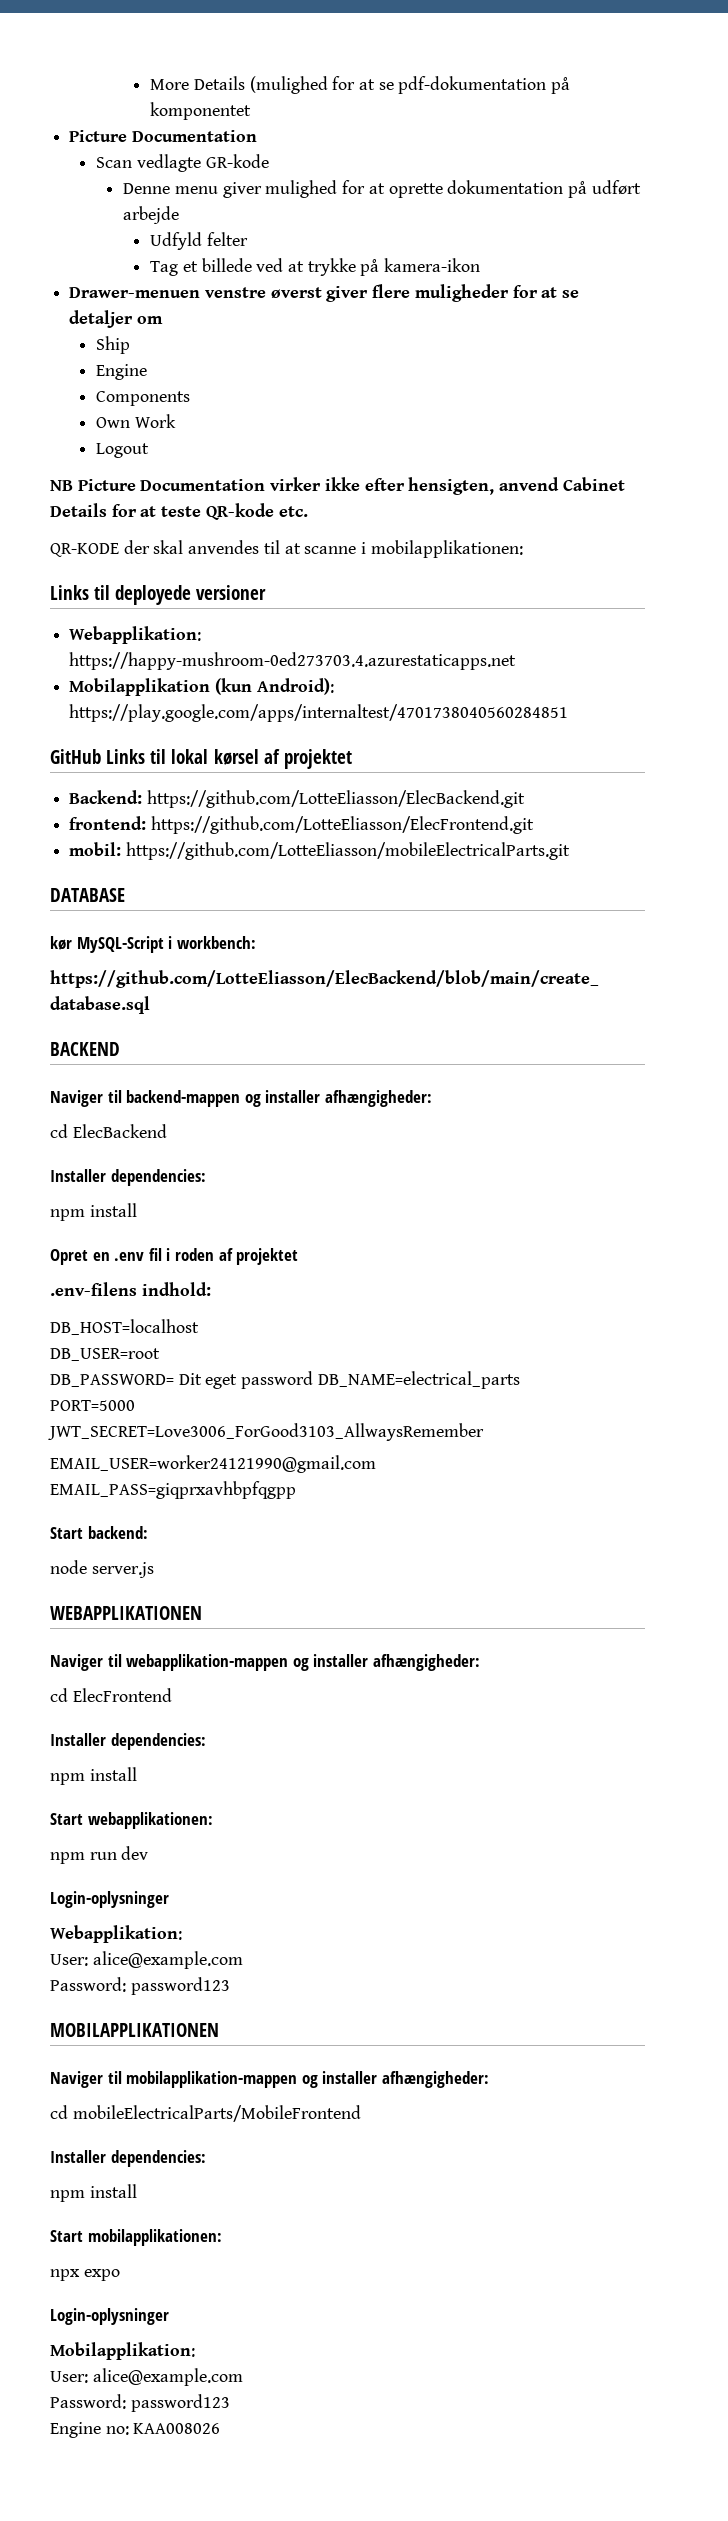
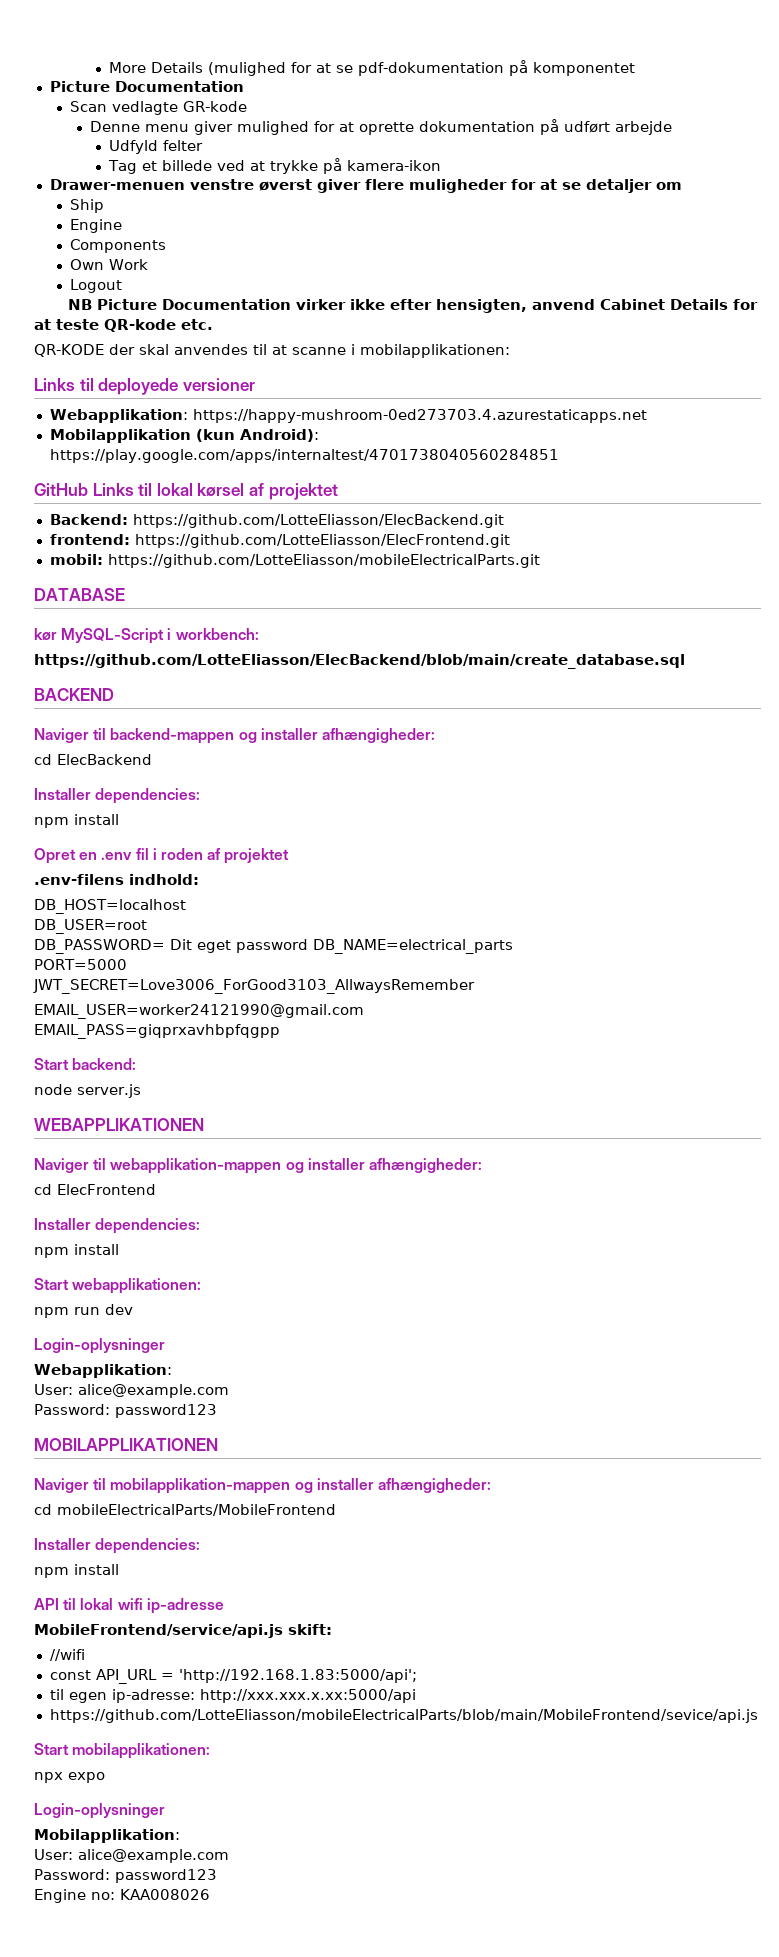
(137, 2191) none -> [34,1598,224,1614] [34,1624,332,1638] [49,1649,85,1661] [49,1669,417,1684] [49,1689,416,1703] [49,1709,758,1723] // API til lokal wifi ip-adresse // MobileFrontend/service/api.js skift: // //wifi // const API_URL = 'http://192.168.1.83:5000/api'; // til egen ip-adresse: http://xxx.xxx.x.xx:5000/api // https://github.com/LotteEliasson/mobileElectricalParts/blob/main/MobileFrontend/sevice/api.js

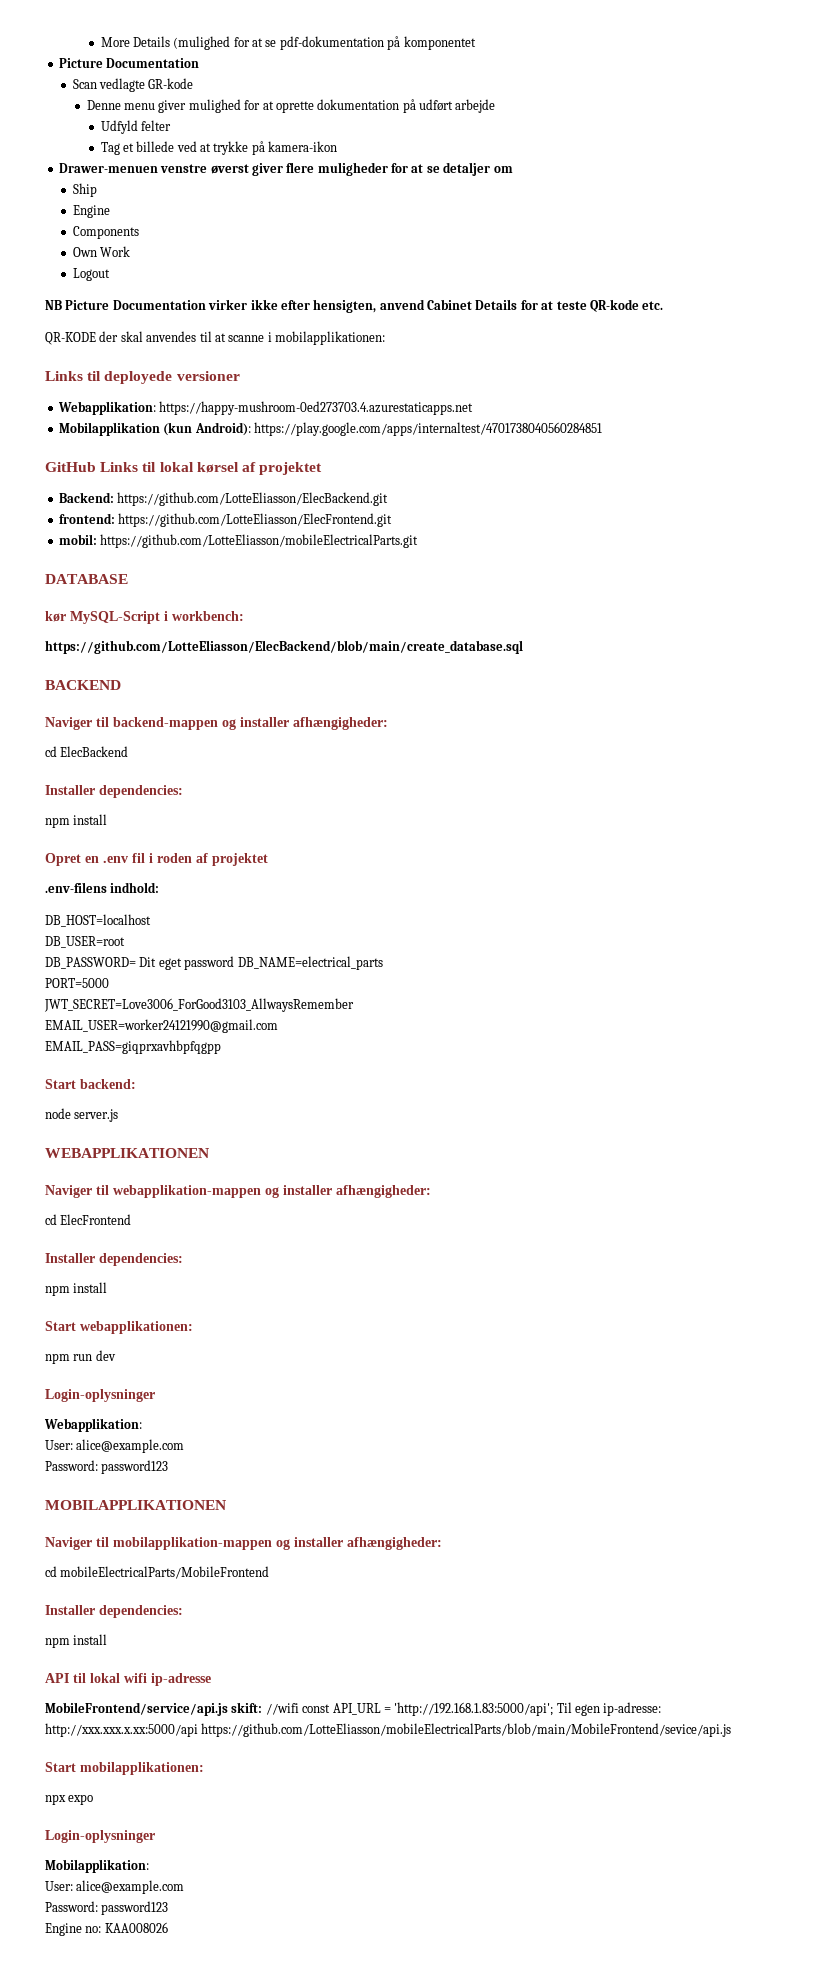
(332, 1629) // -> (263, 1707) none
(85, 1655) // -> (299, 1709) none
[49,1689,64,1700] // til -> [556,1702,572,1713] Til
(416, 1696) // -> (198, 1730) none

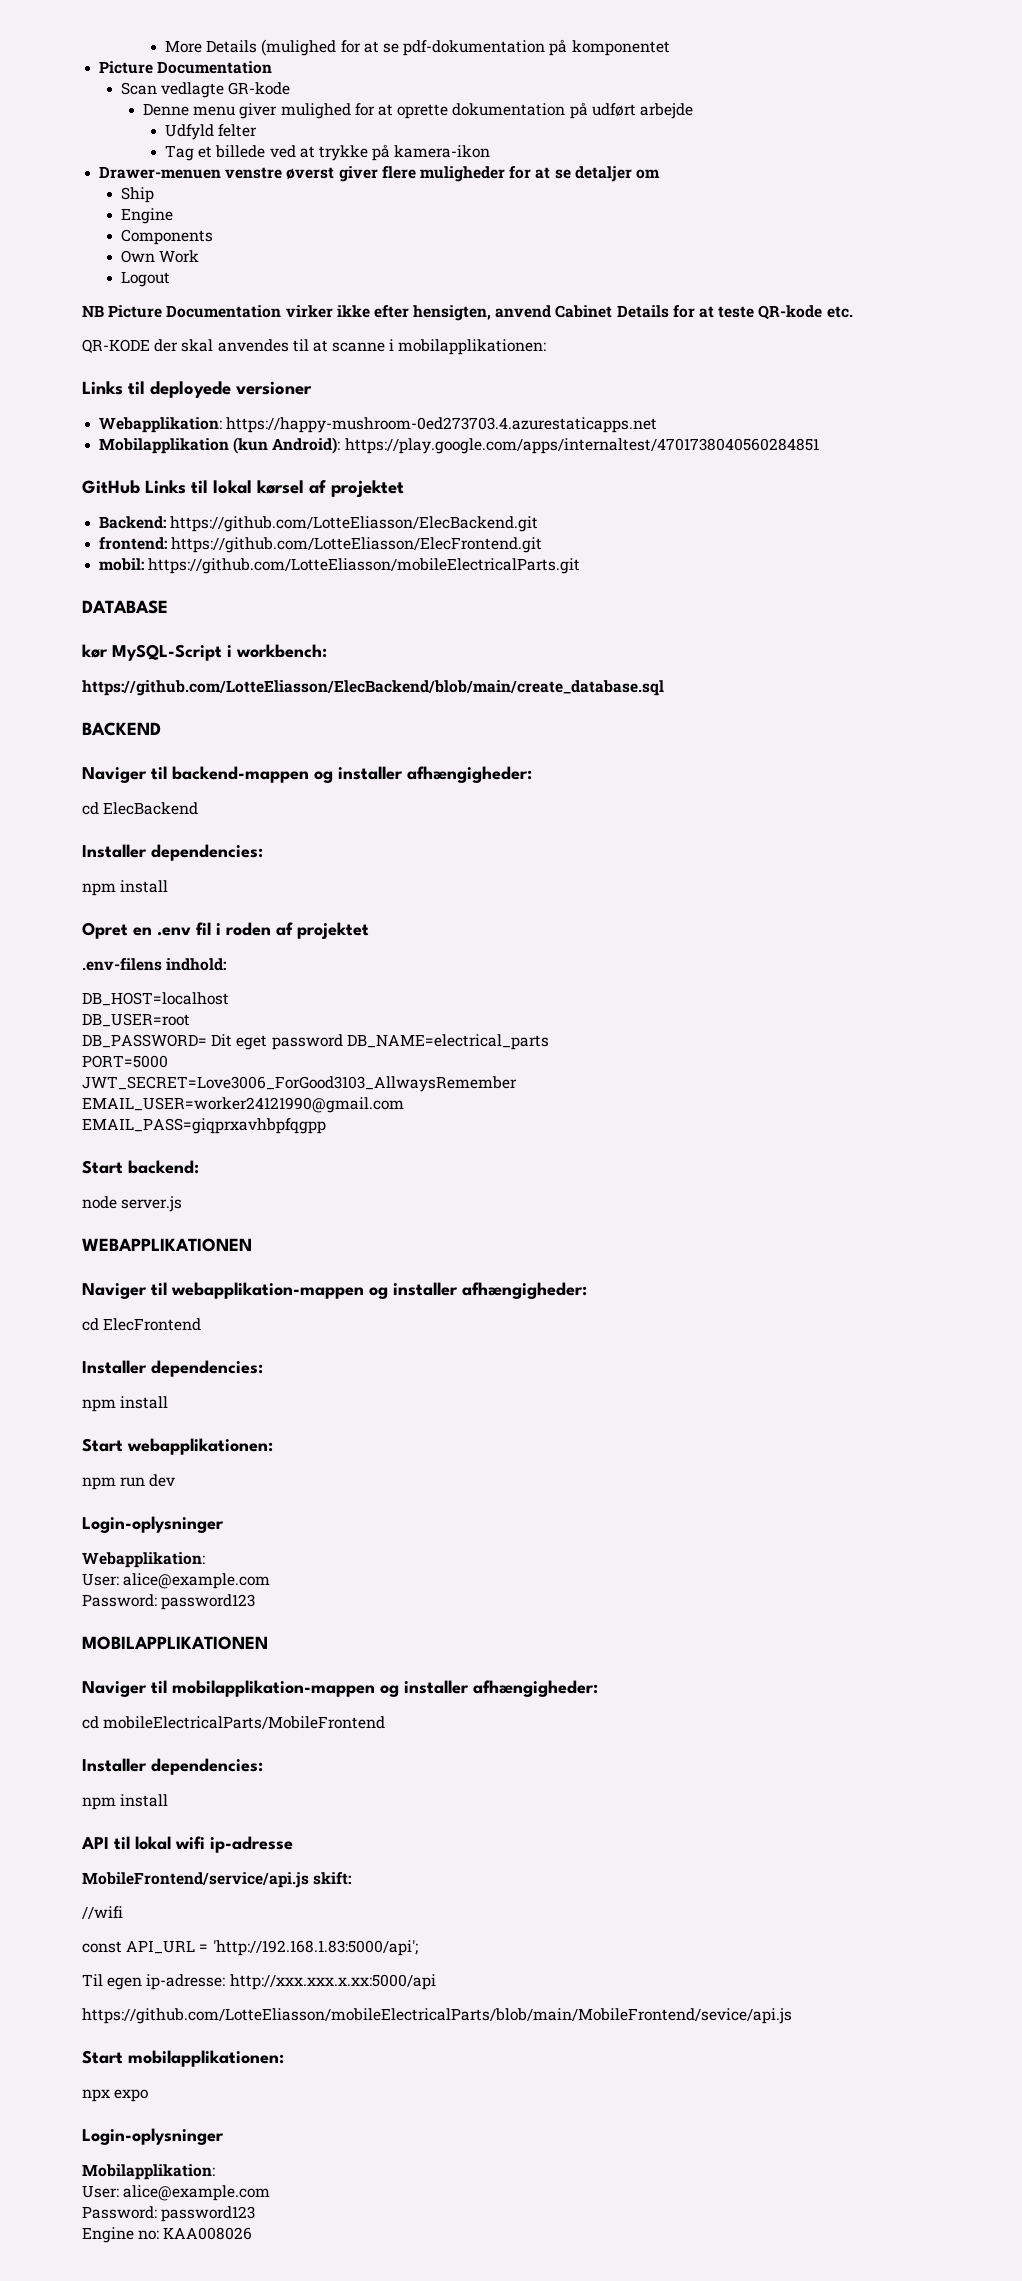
(263, 1707) none -> (352, 1878) //
(299, 1709) none -> (123, 1912) //
(554, 1709) none -> (418, 1948) //
(198, 1730) none -> (436, 1982) //

